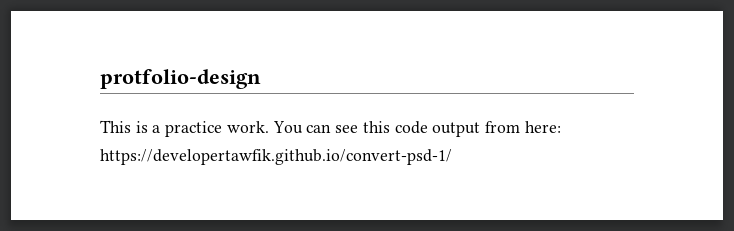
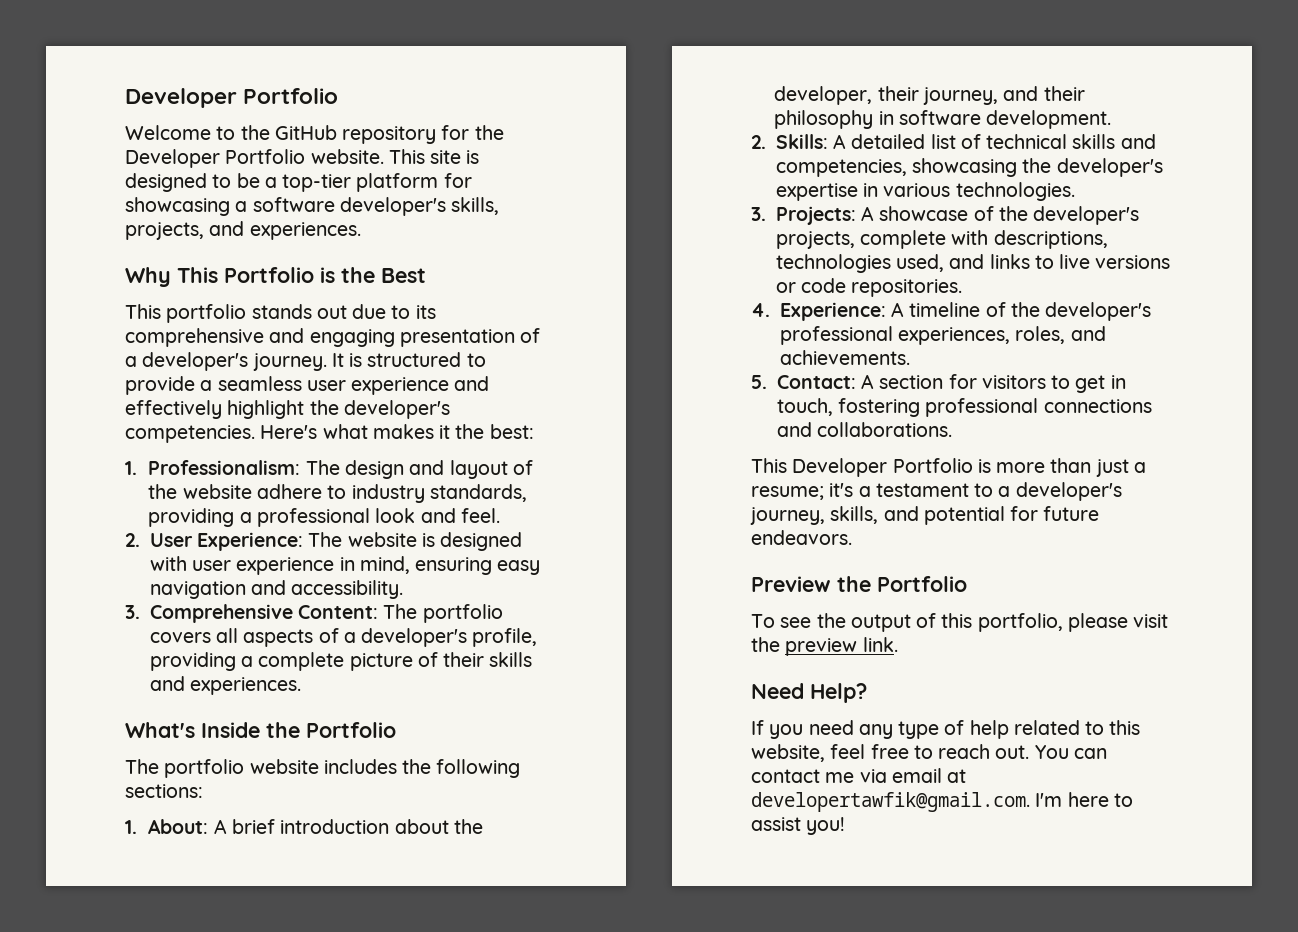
[100,69,261,89] [100,120,561,137] [100,149,452,165] protfolio-design // This is a practice work. You can see this code output from here: https://developertawfik.github.io/convert-psd-1/ -> [125,88,339,108] [125,125,504,144] [125,149,480,168] [125,173,472,192] [125,197,500,216] [125,221,361,240] [125,267,426,287] [125,304,436,323] [125,328,541,347] [125,352,486,371] [125,376,490,395] [125,400,450,419] [125,424,534,443] [125,460,533,479] [148,484,527,503] [148,508,500,527] [125,532,523,551] [149,556,541,575] [149,580,404,599] [125,604,503,623] [149,628,538,647] [149,652,533,671] [149,676,302,695] [125,722,396,738] [125,759,521,778] [125,784,203,798] [125,819,483,834] [774,86,1085,105] [774,110,1112,129] [751,134,1156,149] [775,158,1163,177] [775,182,1075,201] [751,206,1140,225] [775,230,1108,249] [775,254,1171,273] [775,278,963,297] [751,302,1152,321] [779,326,1106,345] [779,350,910,365] [751,374,1126,393] [776,398,1152,417] [776,422,953,437] [751,458,1146,477] [751,482,1122,501] [750,506,1100,525] [751,530,852,545] [751,576,967,592] [751,613,1169,632] [751,637,898,656] [751,683,867,703] [751,720,1141,739] [751,744,1107,762] [751,768,967,783] [751,792,1133,812] [751,817,846,835] Developer Portfolio // Welcome to the GitHub repository for the Developer Portfolio website. This site is designed to be a top-tier platform for showcasing a software developer's skills, projects, and experiences. // Why This Portfolio is the Best // This portfolio stands out due to its comprehensive and engaging presentation of a developer's journey. It is structured to provide a seamless user experience and effectively highlight the developer's competencies. Here's what makes it the best: // 1. Professionalism: The design and layout of the website adhere to industry standards, providing a professional look and feel. // 2. User Experience: The website is designed with user experience in mind, ensuring easy navigation and accessibility. // 3. Comprehensive Content: The portfolio covers all aspects of a developer's profile, providing a complete picture of their skills and experiences. // What's Inside the Portfolio // The portfolio website includes the following sections: // 1. About: A brief introduction about the developer, their journey, and their philosophy in software development. // 2. Skills: A detailed list of technical skills and competencies, showcasing the developer's expertise in various technologies. // 3. Projects: A showcase of the developer's projects, complete with descriptions, technologies used, and links to live versions or code repositories. // 4. Experience: A timeline of the developer's professional experiences, roles, and achievements. // 5. Contact: A section for visitors to get in touch, fostering professional connections and collaborations. // This Developer Portfolio is more than just a resume; it's a testament to a developer's journey, skills, and potential for future endeavors. // Preview the Portfolio // To see the output of this portfolio, please visit the preview link. // Need Help? // If you need any type of help related to this website, feel free to reach out. You can contact me via email at developertawfik@gmail.com. I'm here to assist you!

